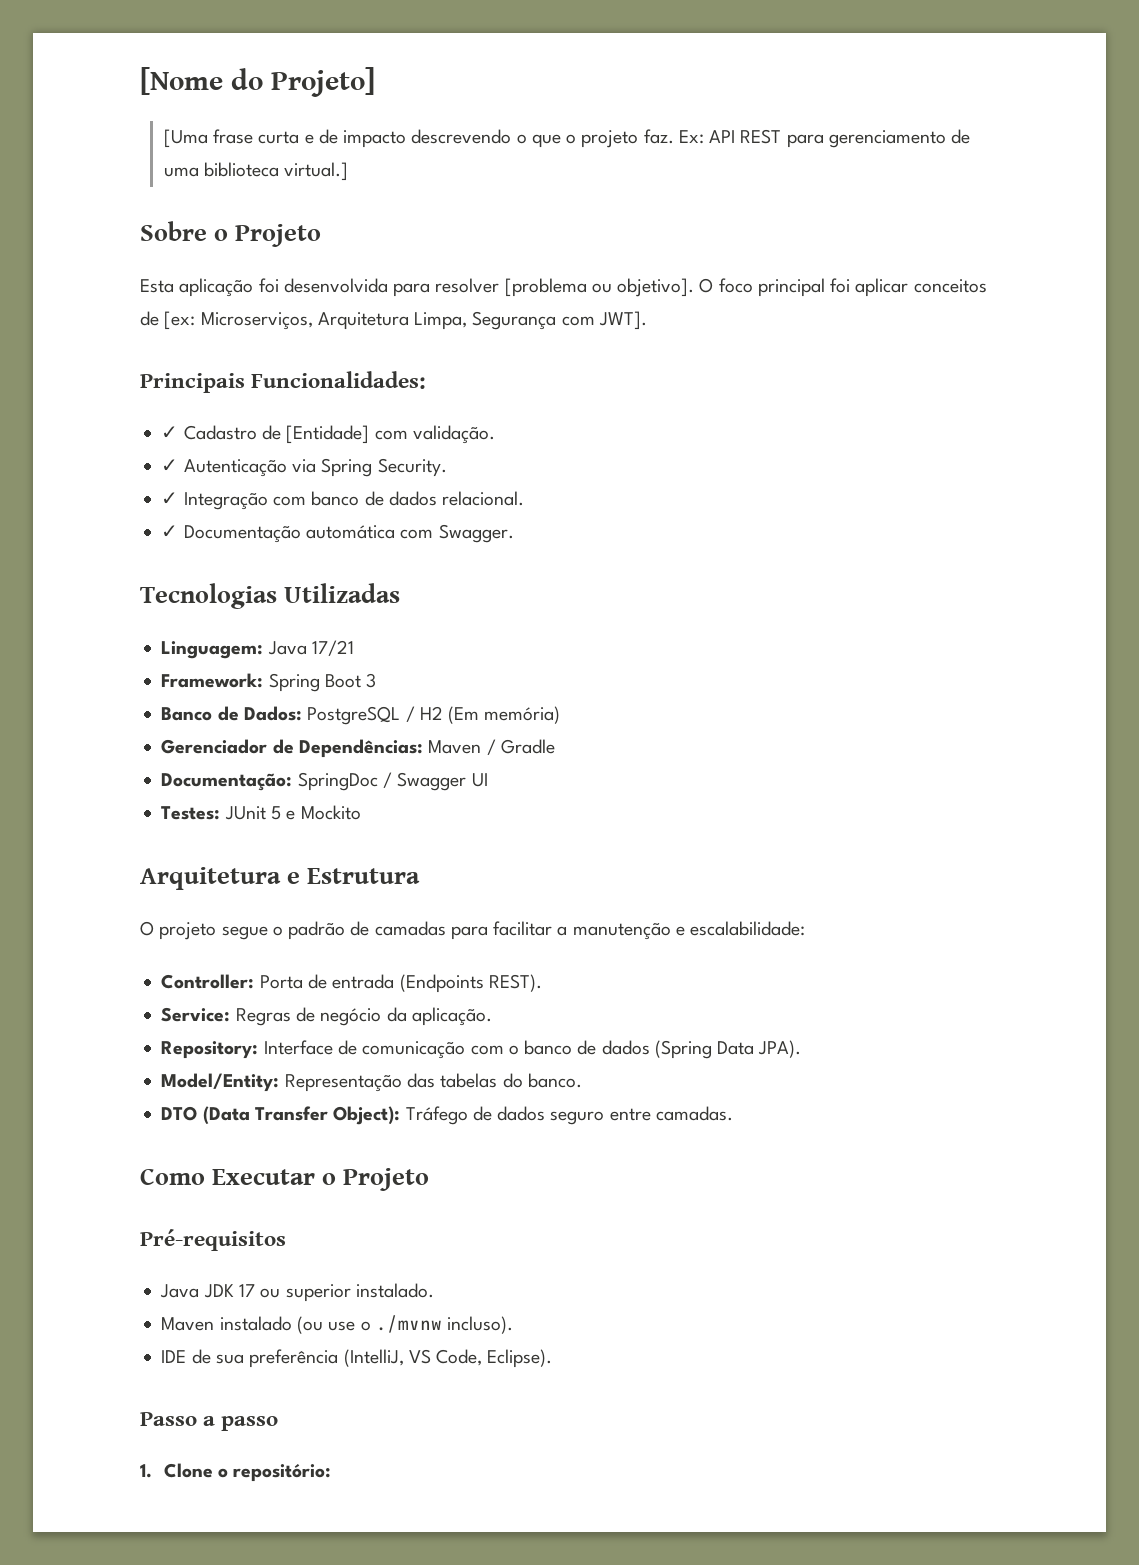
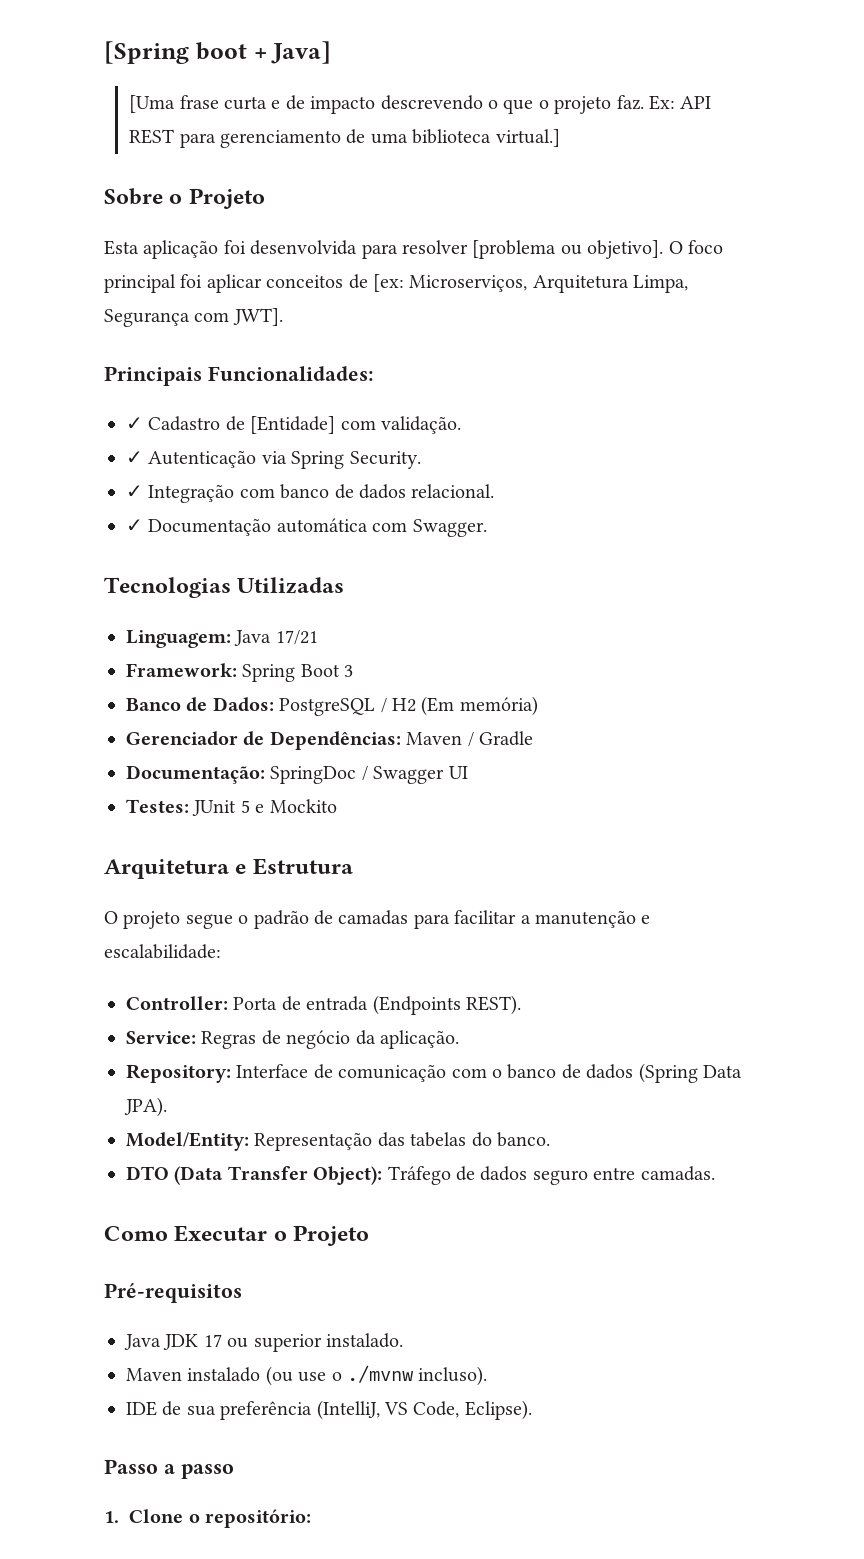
[140,67,375,97] [Nome do Projeto] -> [104,41,332,64] [Spring boot + Java]

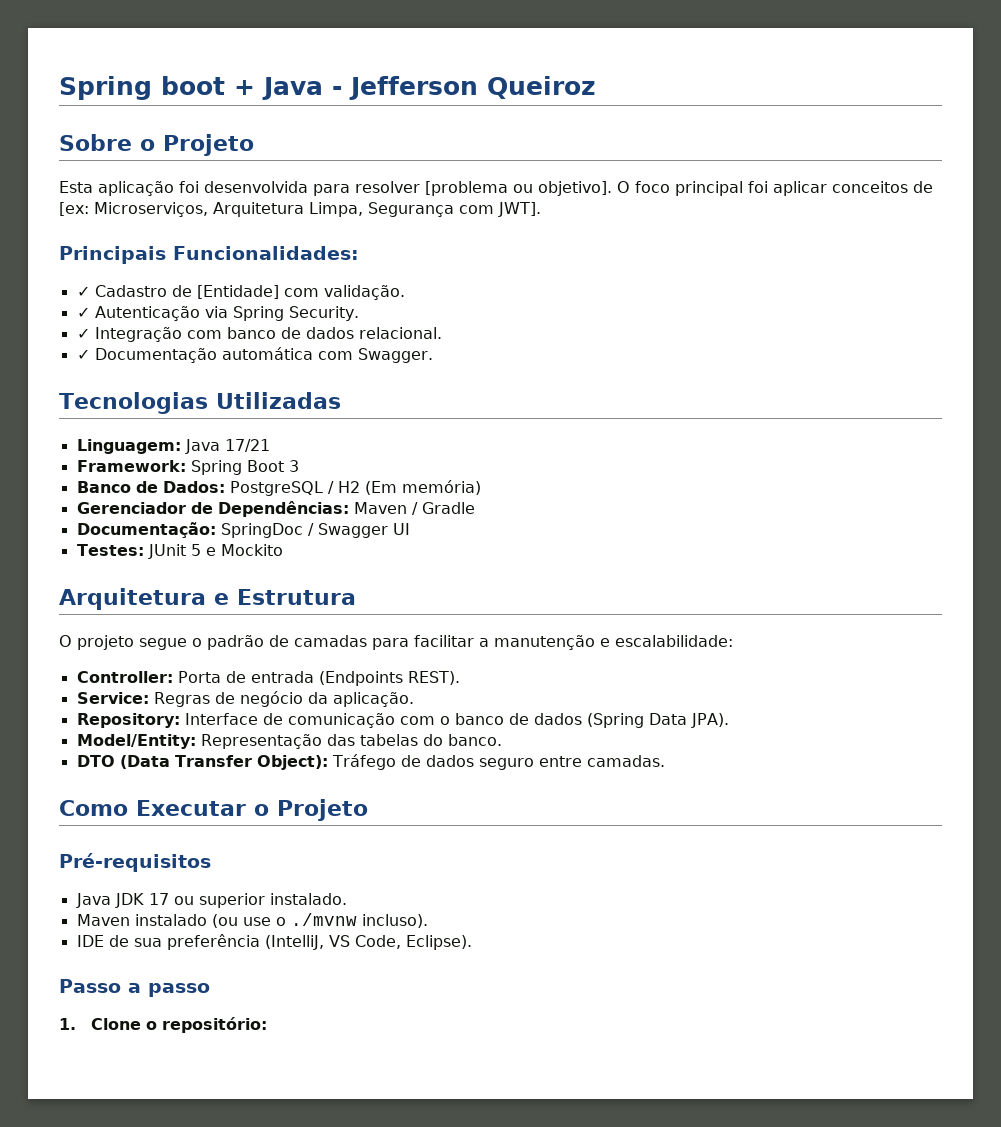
[104,41,189,64] [Spring -> [59,76,152,100] Spring
[271,41,332,64] [129,95,712,114] [129,129,560,148] Java] // [Uma frase curta e de impacto descrevendo o que o projeto faz. Ex: API REST para gerenciamento de uma biblioteca virtual.] -> [262,76,596,100] Java - Jefferson Queiroz

